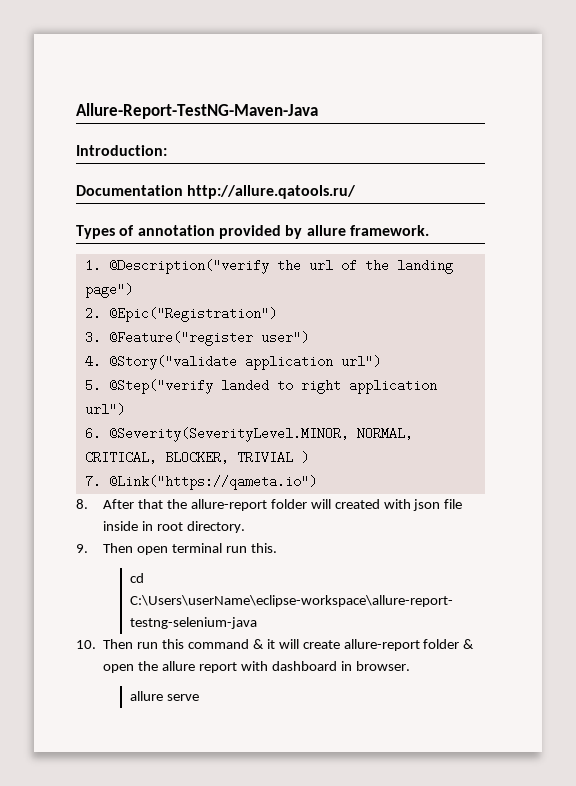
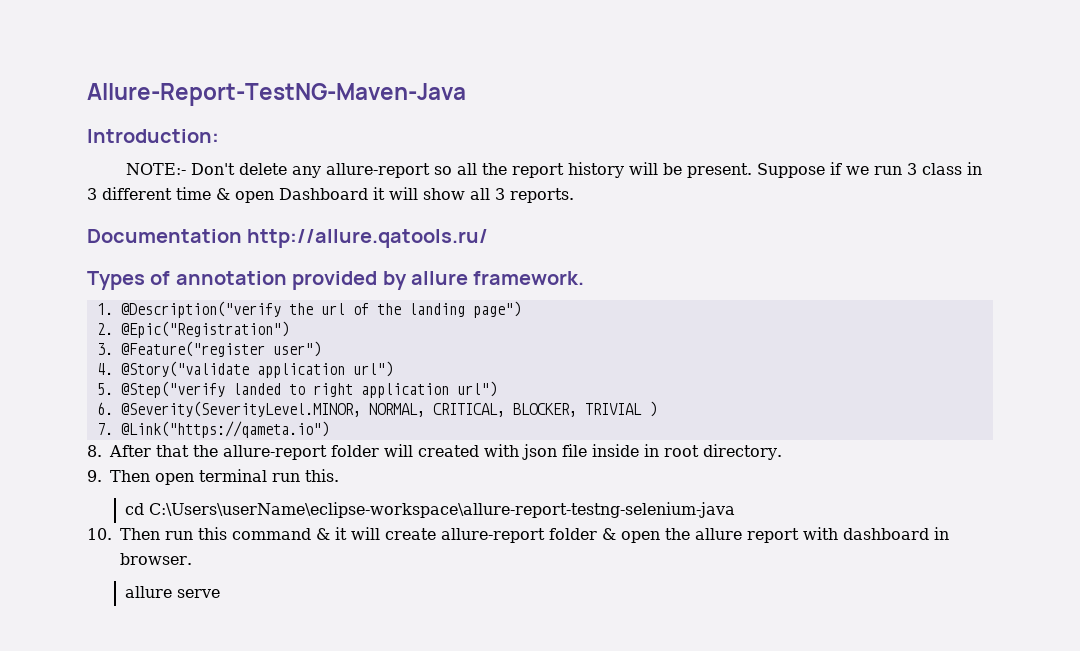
(167, 150) none -> [125,162,982,178] [87,187,574,203] // NOTE:- Don't delete any allure-report so all the report history will be present. Suppose if we run 3 class in 3 different time & open Dashboard it will show all 3 reports.

